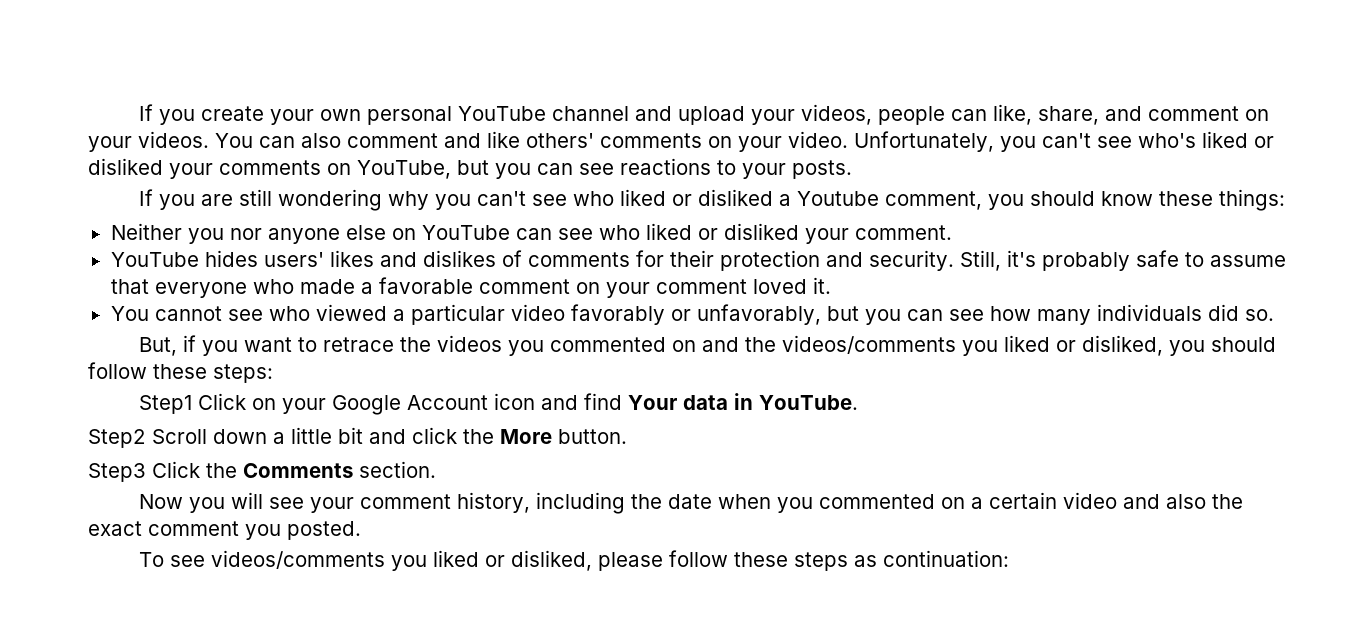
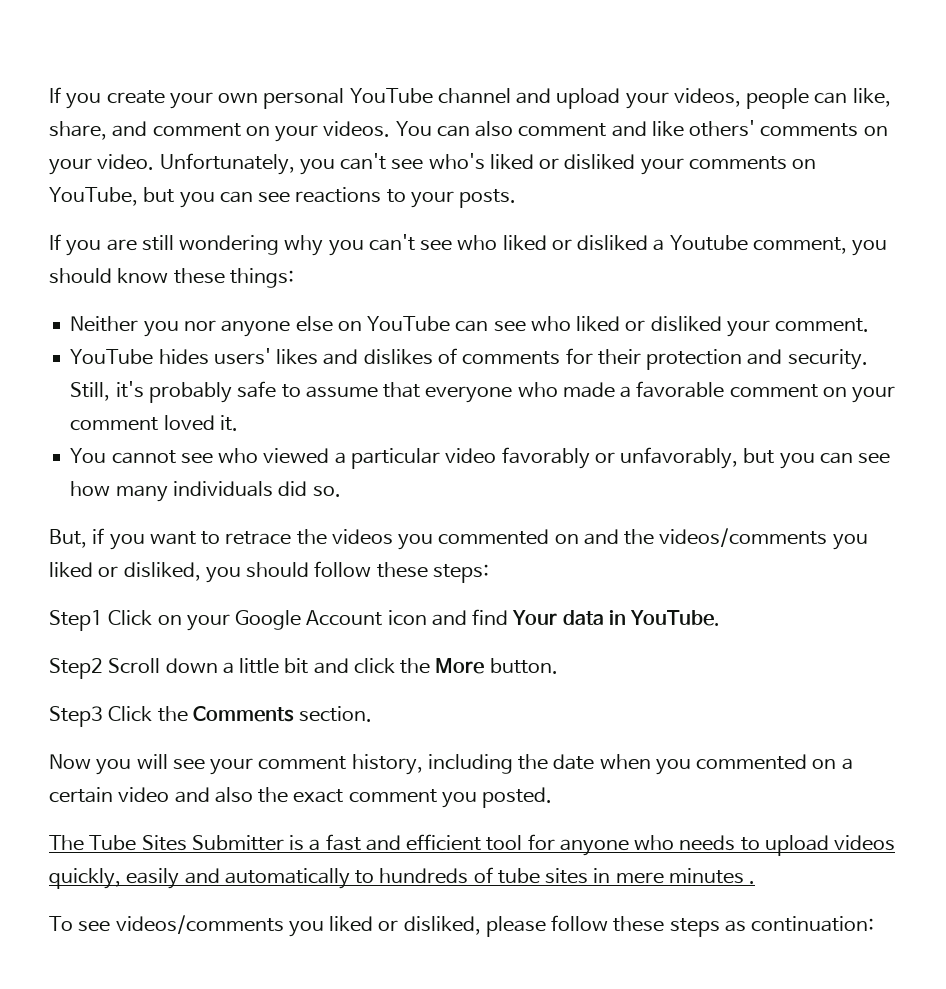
(361, 530) none -> [49,834,896,856] [49,867,756,889] // The Tube Sites Submitter is a fast and efficient tool for anyone who needs to upload videos quickly, easily and automatically to hundreds of tube sites in mere minutes .

